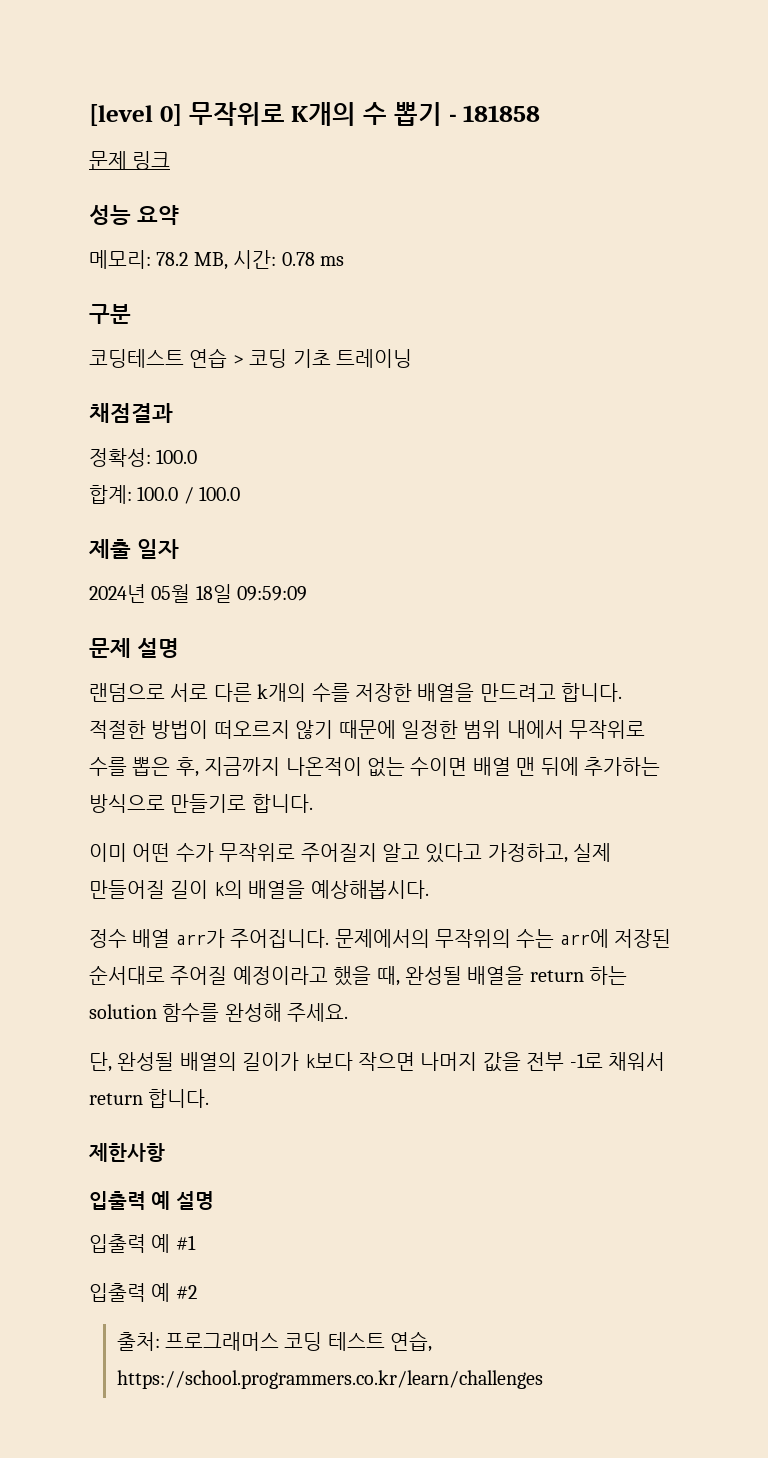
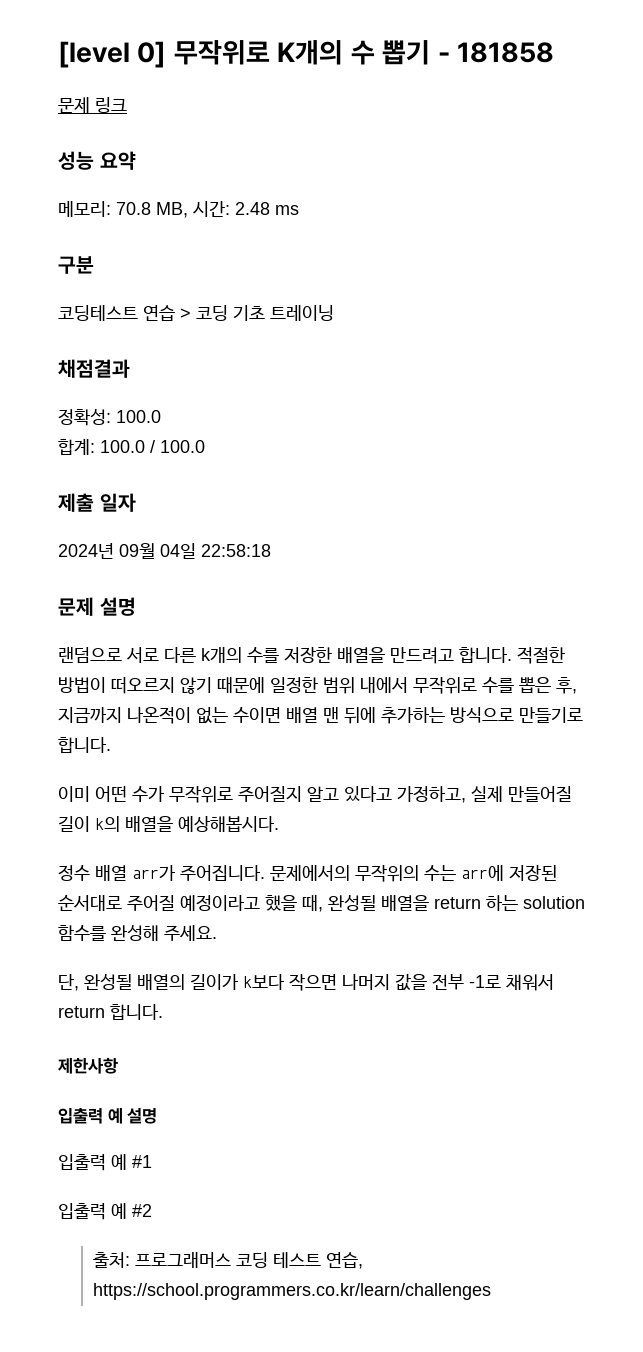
[156,252,189,266] 78.2 -> [116,202,151,215] 70.8
[281,252,315,266] 0.78 -> [235,202,270,215] 2.48
[151,584,308,603] 05월 18일 09:59:09 -> [119,543,271,559] 09월 04일 22:58:18

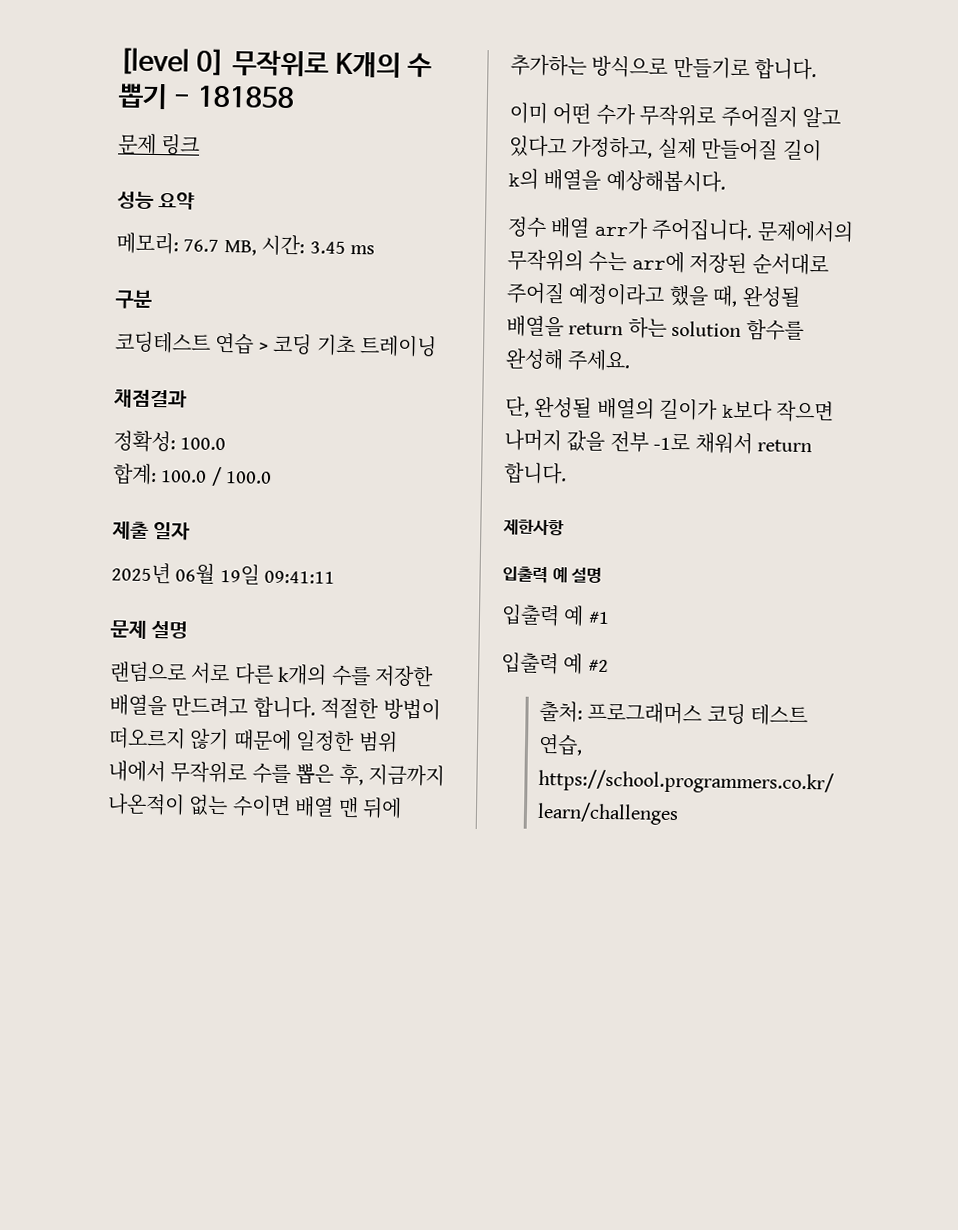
[116,202,151,215] 70.8 -> [183,239,220,252] 76.7
[235,202,270,215] 2.48 -> [309,241,346,254] 3.45
[58,543,271,559] 2024년 09월 04일 22:58:18 -> [111,562,336,585] 2025년 06월 19일 09:41:11

